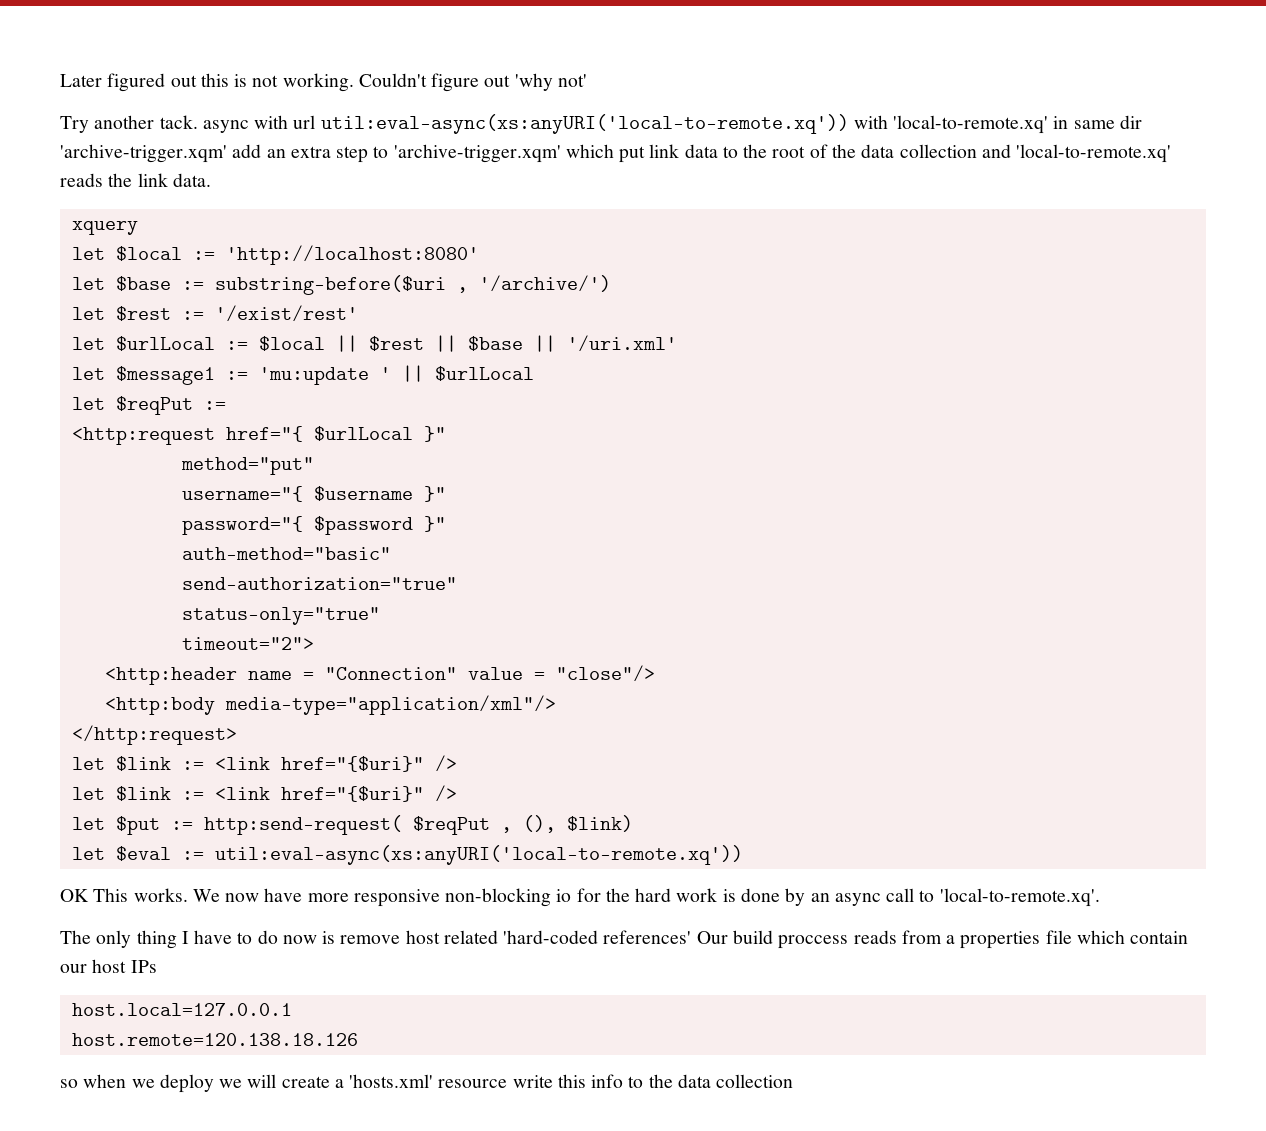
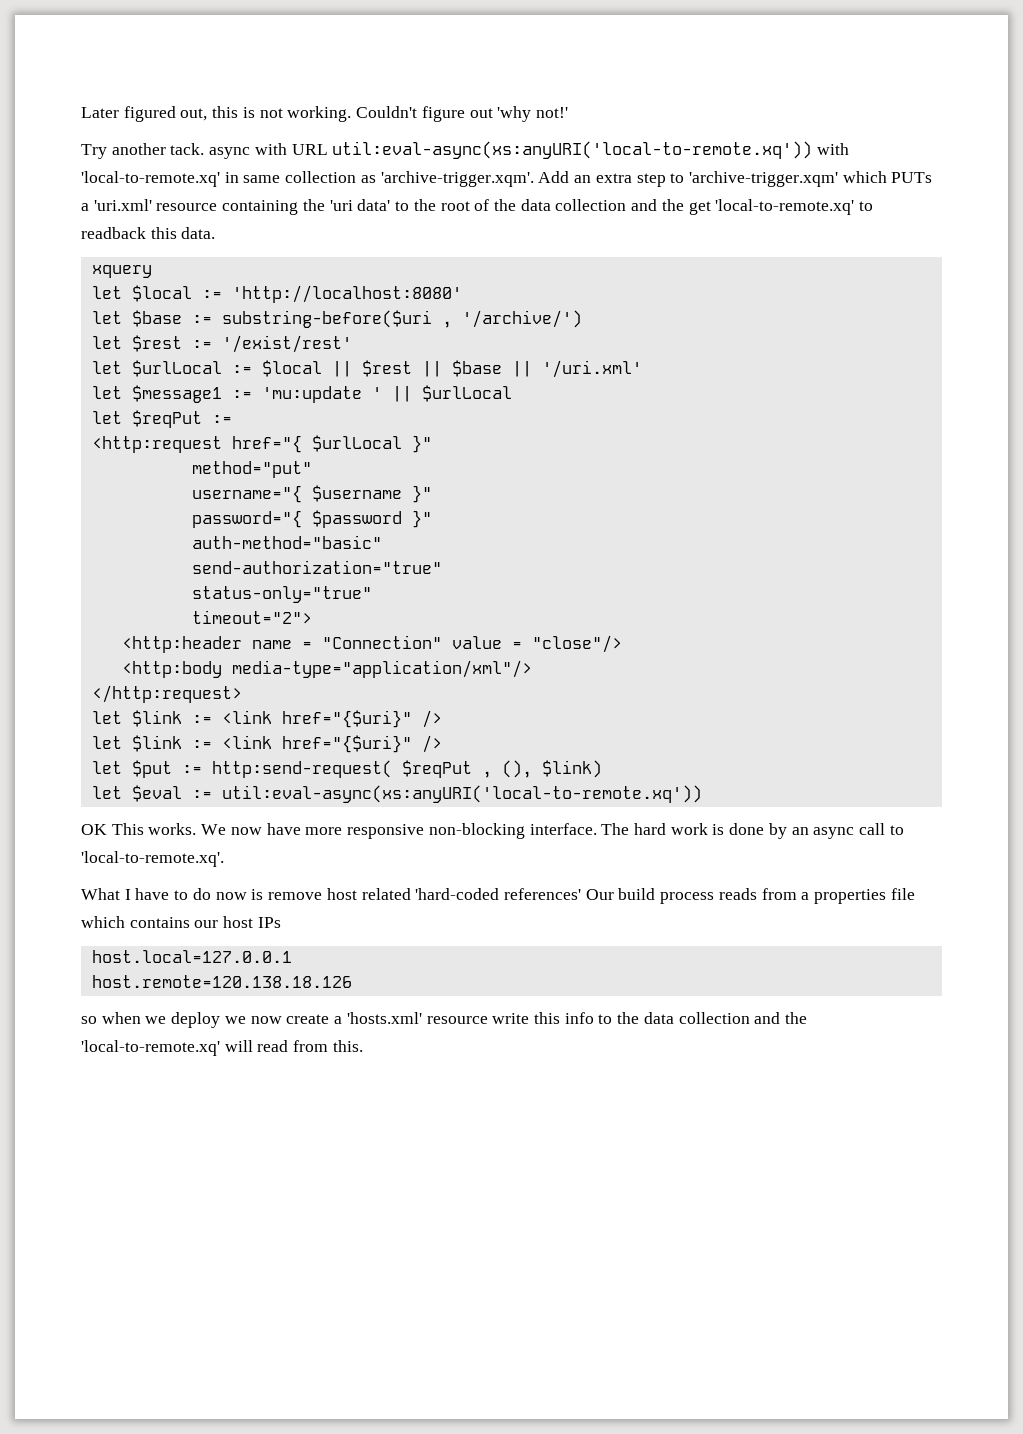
[170,75,197,87] out -> [180,108,208,121] out,
[557,74,587,87] not' -> [535,107,568,118] not!'
[293,115,316,129] url -> [291,144,328,155] URL
[1119,115,1142,129] [60,144,262,163] dir 'archive-trigger.xqm' add -> [285,171,570,187] collection as 'archive-trigger.xqm'. Add
[619,144,718,163] put link data -> [891,172,933,183] [81,199,391,215] PUTs a 'uri.xml' resource containing the 'uri data'
[1016,144,1172,163] [60,173,168,187] 'local-to-remote.xq' reads the link -> [661,199,874,215] [81,227,177,239] the get 'local-to-remote.xq' to readback this
[556,888,630,902] io for the -> [529,823,630,835] interface. The
[60,930,177,949] The only thing -> [81,888,120,900] What
[778,935,849,949] proccess -> [660,892,715,904] process
[1130,931,1189,944] contain -> [129,917,190,928] contains
[247,1074,277,1088] will -> [250,1016,282,1024] now
(794, 1081) none -> [754,1012,808,1024] [81,1040,363,1056] and the 'local-to-remote.xq' will read from this.

